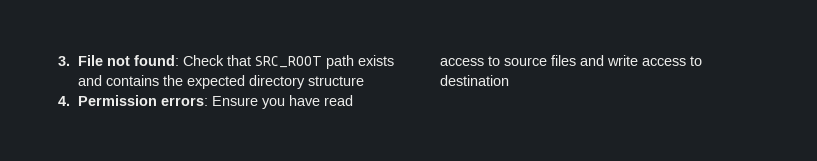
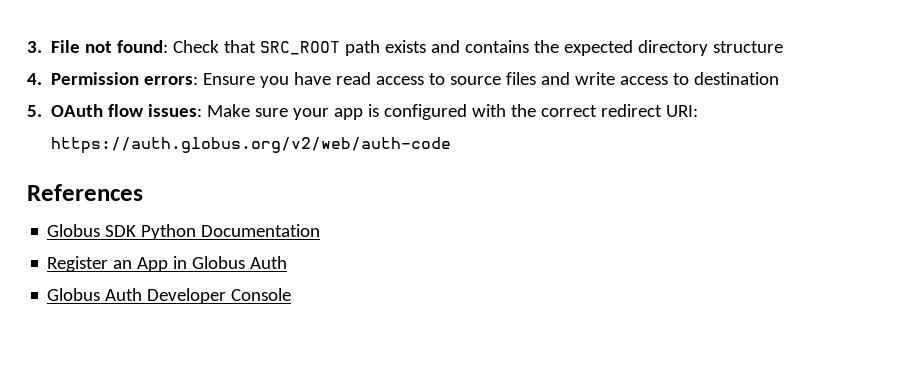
(509, 80) none -> [27,104,699,120] [51,137,452,154] [27,184,143,201] [47,224,321,240] [47,256,288,272] [47,288,292,304] // 5. OAuth flow issues: Make sure your app is configured with the correct redirect URI: https://auth.globus.org/v2/web/auth-code // References // Globus SDK Python Documentation // Register an App in Globus Auth // Globus Auth Developer Console

